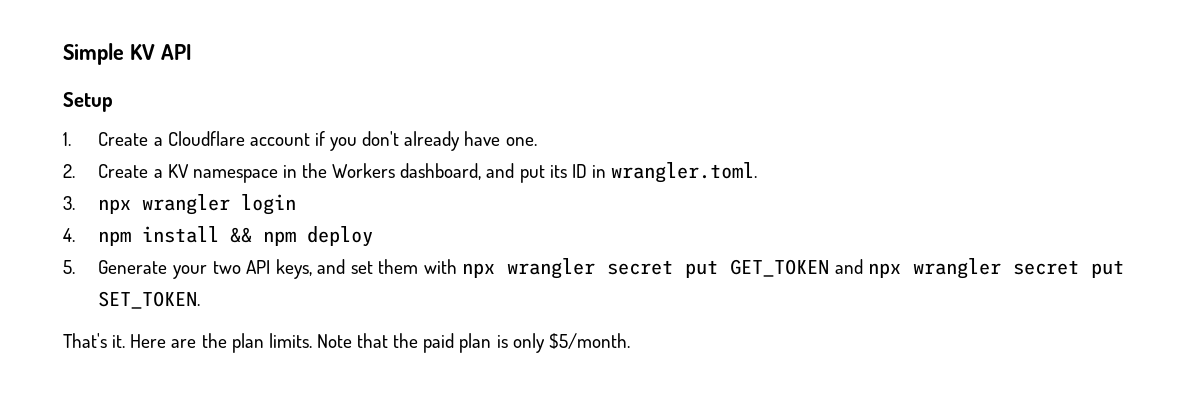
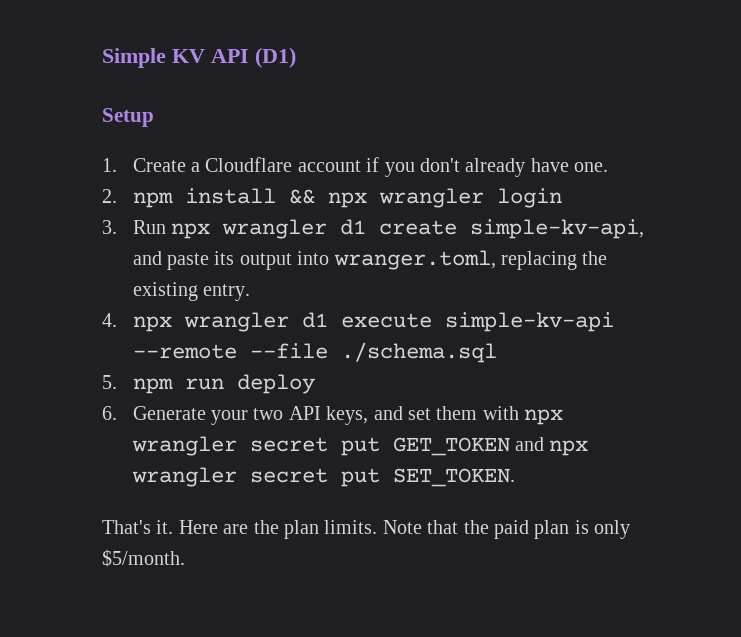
(192, 52) none -> [255,47,296,68] (D1)
[98,162,758,183] [63,194,297,215] [63,226,297,246] Create a KV namespace in the Workers dashboard, and put its ID in wrangler.toml. // 3. npx wrangler login // 4. npm install && npm -> [132,188,562,208] [102,219,644,239] [132,250,608,270] [132,282,250,301] [102,312,614,332] [132,342,497,363] [102,375,224,394] npm install && npx wrangler login // 3. Run npx wrangler d1 create simple-kv-api, and paste its output into wranger.toml, replacing the existing entry. // 4. npx wrangler d1 execute simple-kv-api --remote --file ./schema.sql // 5. npm run
[63,260,75,274] 5. -> [102,406,117,420] 6.

